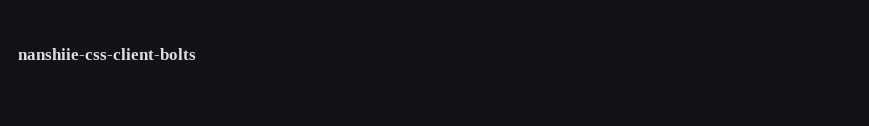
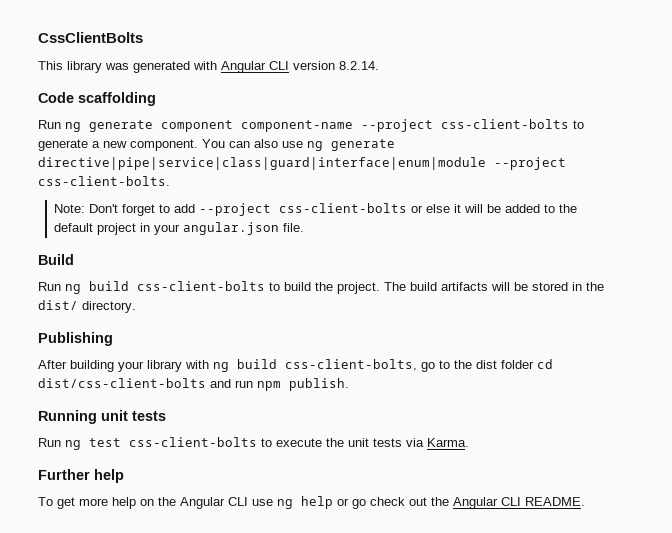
[18,48,196,60] nanshiie-css-client-bolts -> [38,32,143,43] [38,61,379,73] [38,92,156,106] [38,119,584,132] [38,139,395,151] [38,157,566,170] [38,176,170,186] [54,203,578,216] [54,222,305,235] [38,254,74,265] [38,281,604,294] [38,300,136,313] [38,332,113,346] [38,359,553,372] [38,378,349,391] [38,410,166,424] [38,437,469,450] [38,469,124,483] [38,496,585,509] CssClientBolts // This library was generated with Angular CLI version 8.2.14. // Code scaffolding // Run ng generate component component-name --project css-client-bolts to generate a new component. You can also use ng generate directive|pipe|service|class|guard|interface|enum|module --project css-client-bolts. // Note: Don't forget to add --project css-client-bolts or else it will be added to the default project in your angular.json file. // Build // Run ng build css-client-bolts to build the project. The build artifacts will be stored in the dist/ directory. // Publishing // After building your library with ng build css-client-bolts, go to the dist folder cd dist/css-client-bolts and run npm publish. // Running unit tests // Run ng test css-client-bolts to execute the unit tests via Karma. // Further help // To get more help on the Angular CLI use ng help or go check out the Angular CLI README.

